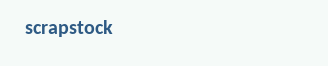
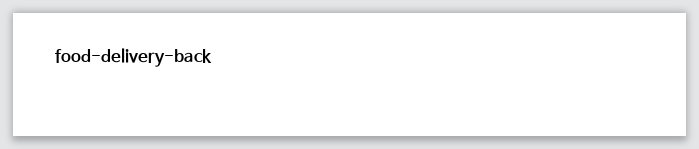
[25,20,113,37] scrapstock -> [55,48,212,67] food-delivery-back

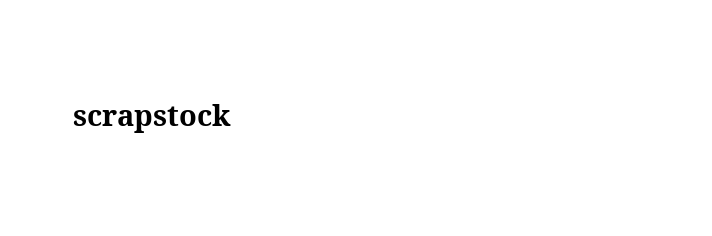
[55,48,212,67] food-delivery-back -> [73,104,231,133] scrapstock

